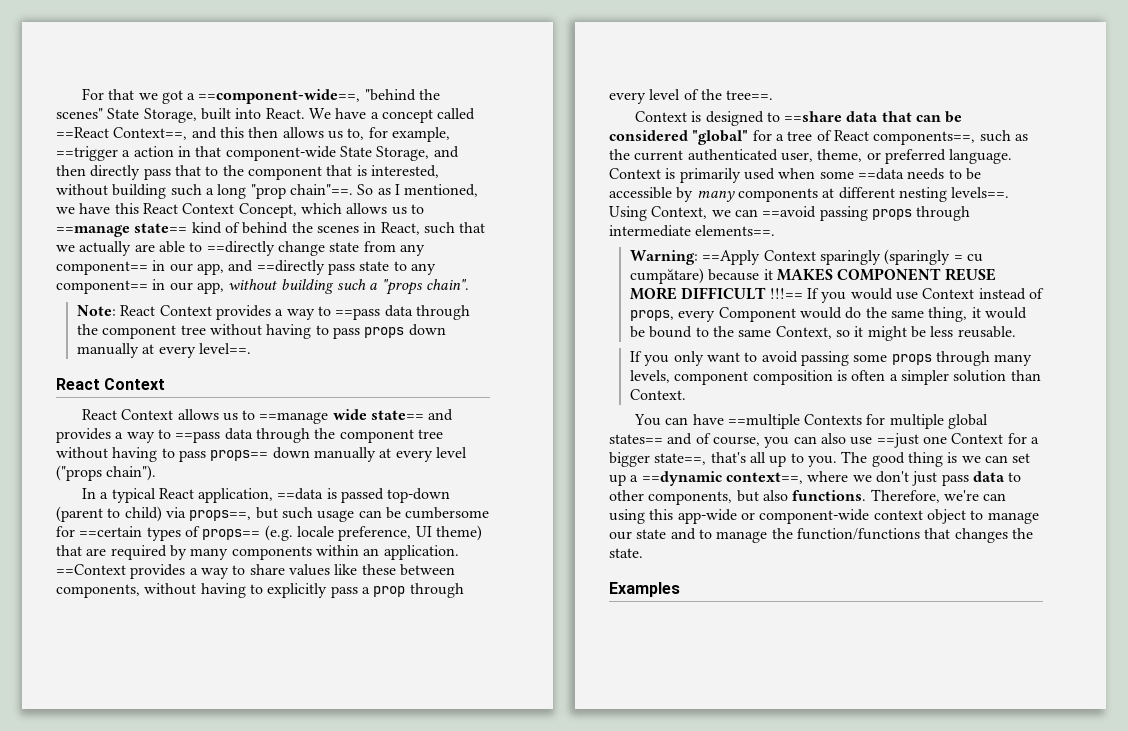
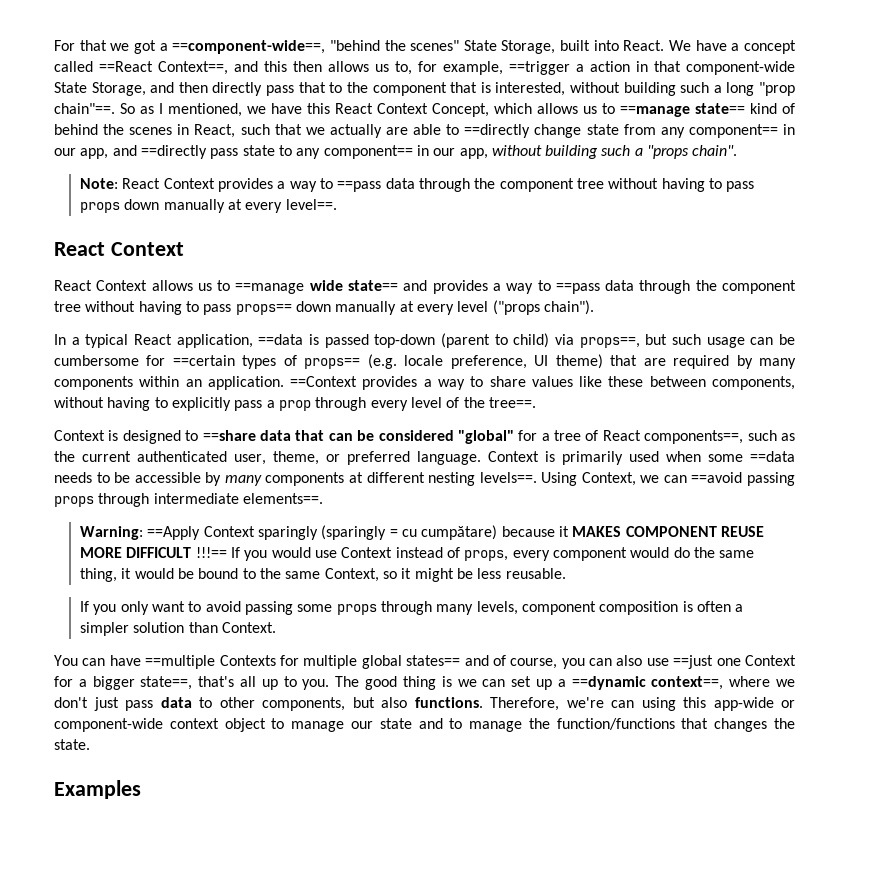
[718,307,796,322] Component -> [552,547,627,561] component

